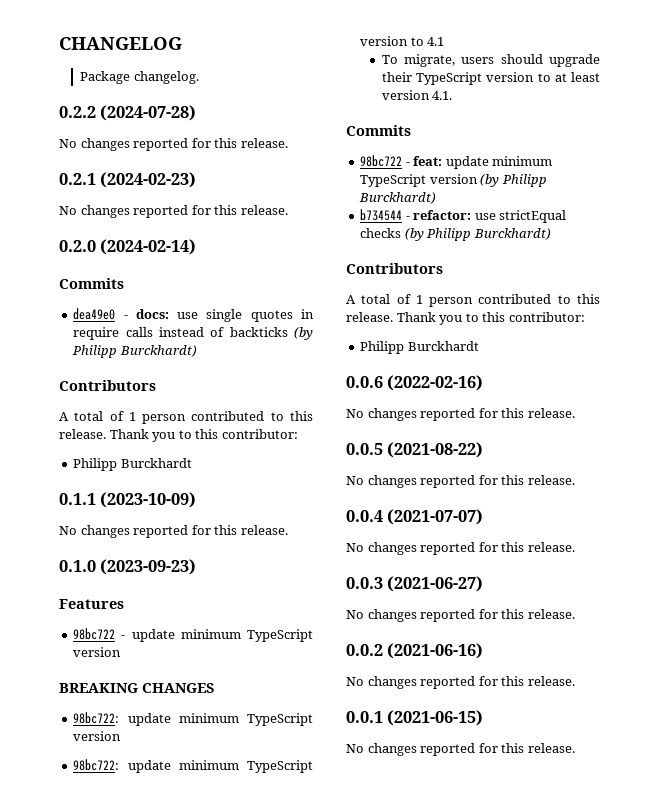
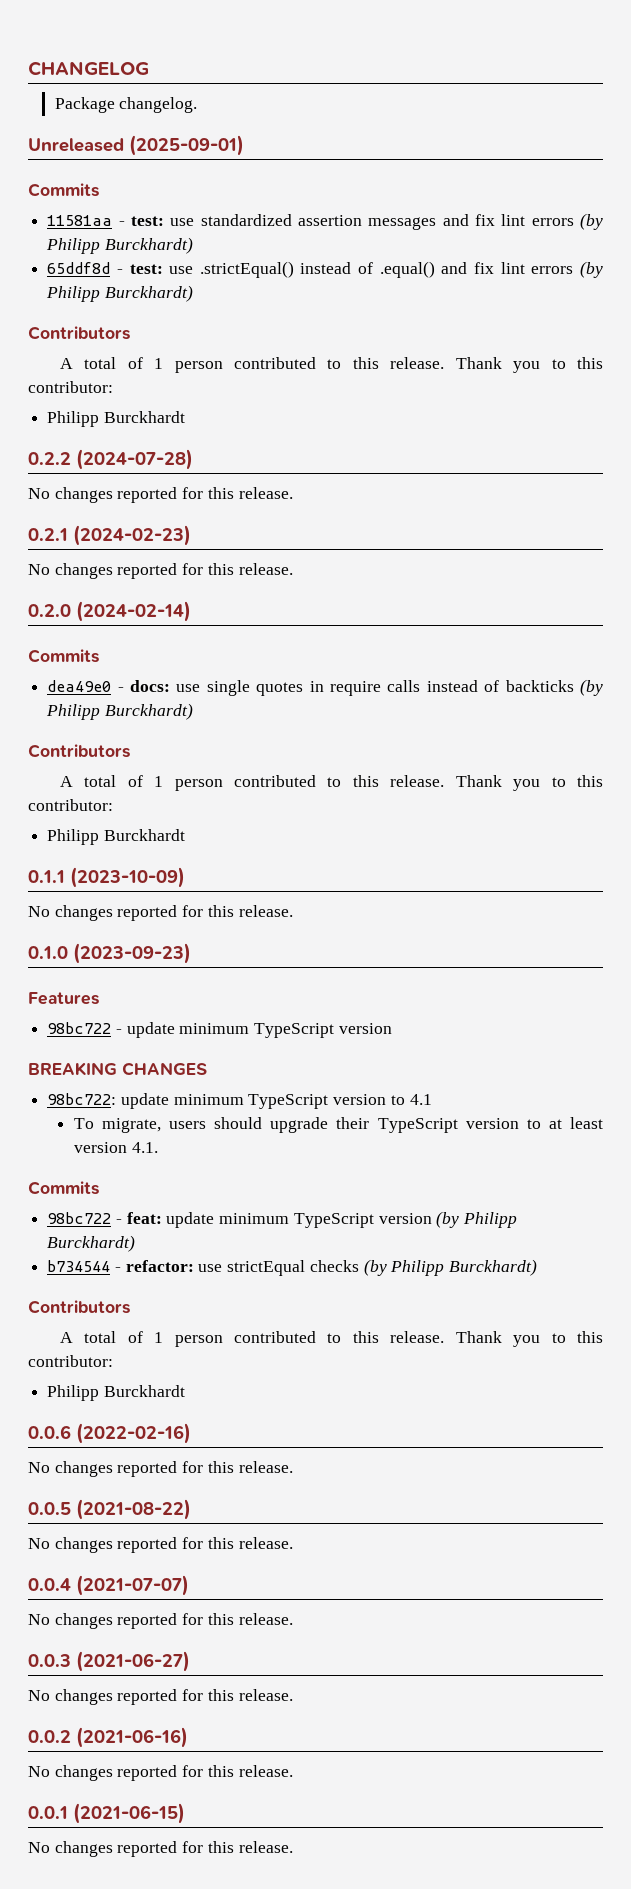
(199, 77) none -> [28,135,244,156] [28,183,99,197] [47,213,603,230] [46,237,193,254] [47,261,603,278] [46,285,193,302] [28,326,130,340] [59,357,603,373] [28,381,113,393] [47,411,185,427] // Unreleased (2025-09-01) // Commits // 11581aa - test: use standardized assertion messages and fix lint errors (by Philipp Burckhardt) // 65ddf8d - test: use .strictEqual() instead of .equal() and fix lint errors (by Philipp Burckhardt) // Contributors // A total of 1 person contributed to this release. Thank you to this contributor: // Philipp Burckhardt
[73,759,313,773] [360,36,409,46] // 98bc722: update minimum TypeScript version -> (387, 1099) none

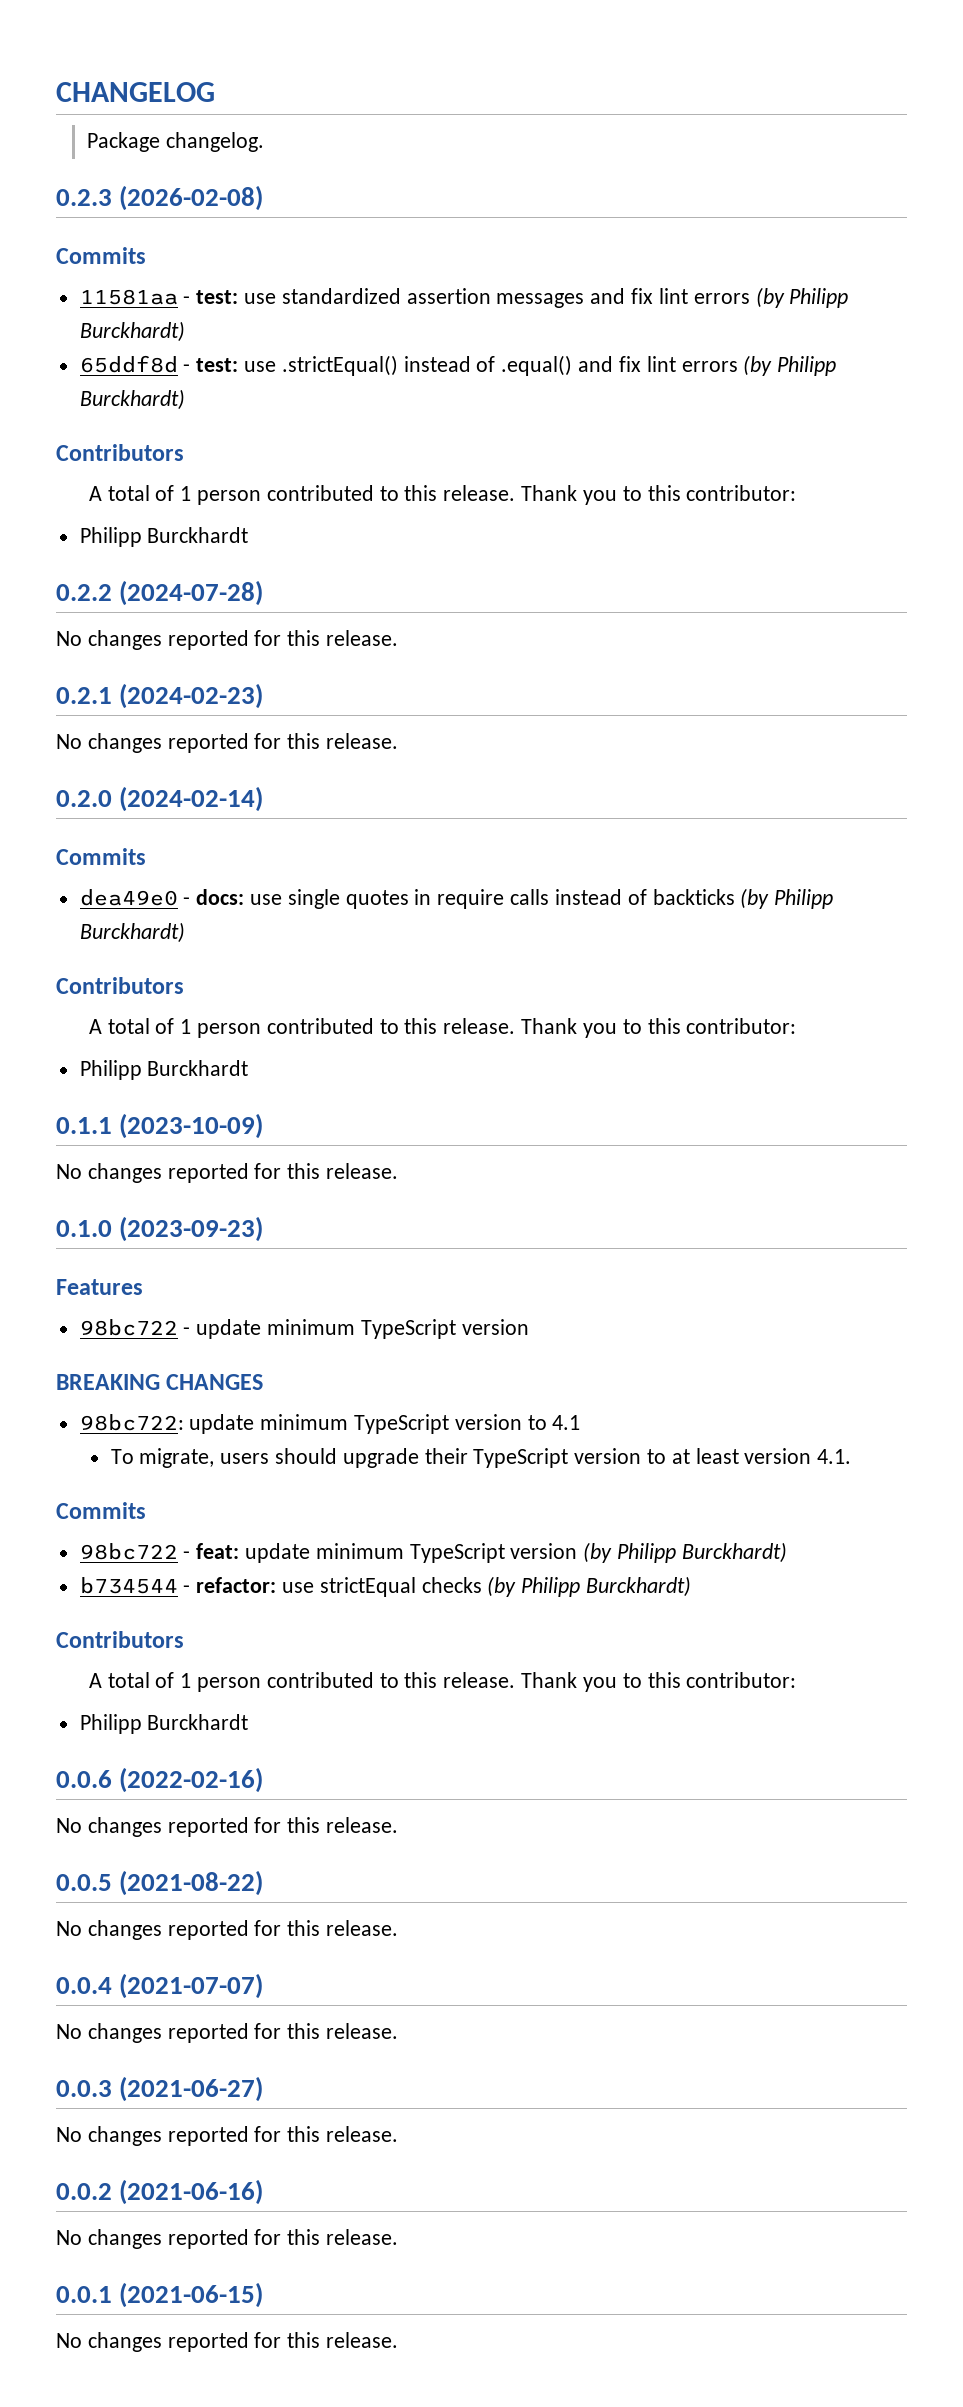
[28,135,244,156] Unreleased (2025-09-01) -> [56,185,264,211] 0.2.3 (2026-02-08)

